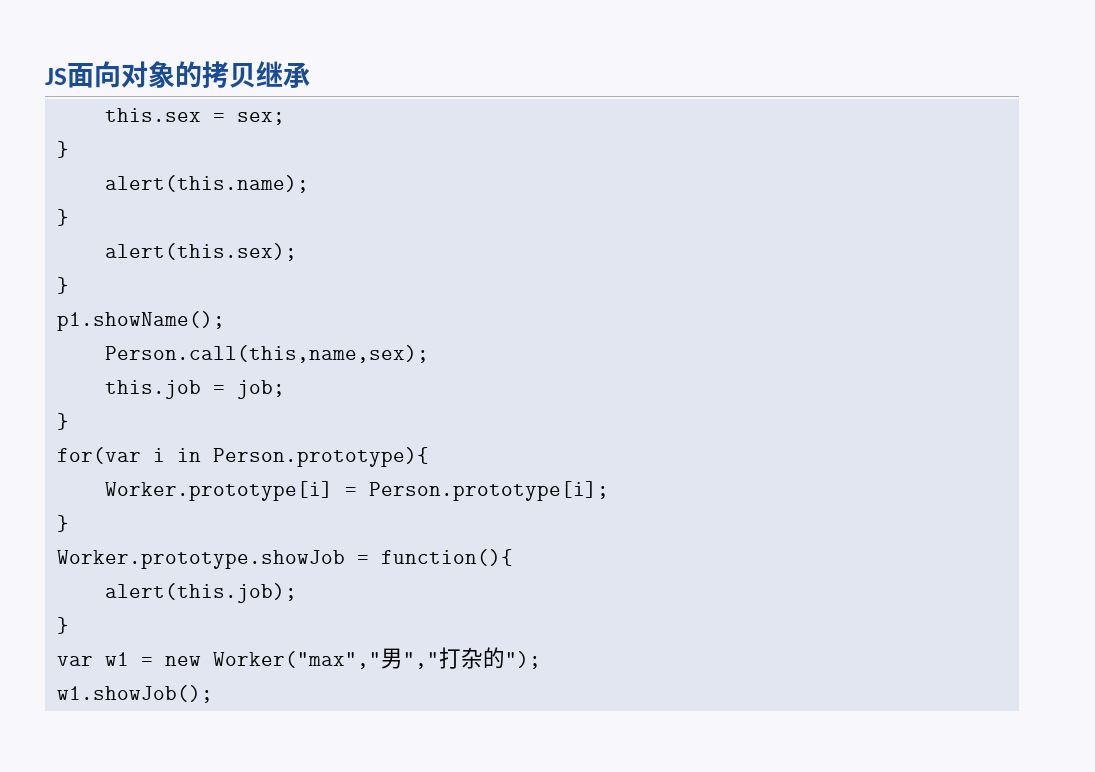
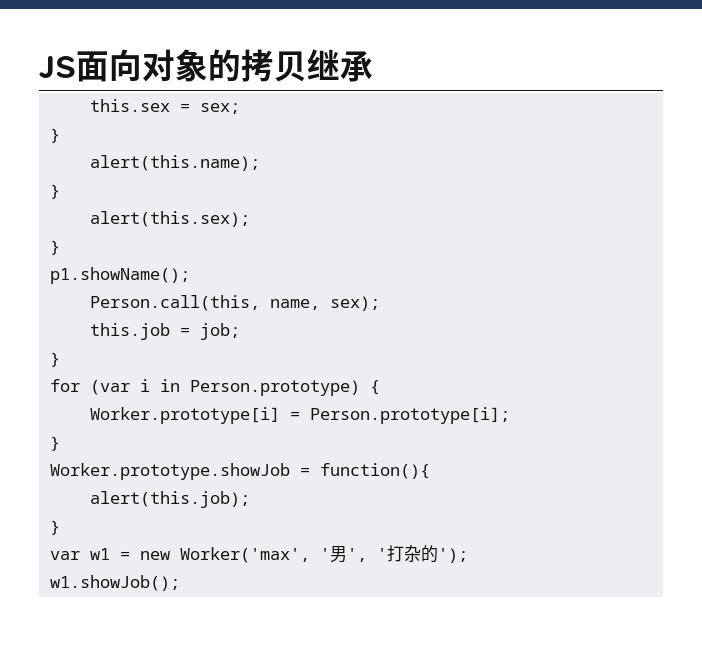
[105,345,429,363] Person.call(this,name,sex); -> [89,295,380,311] Person.call(this, name, sex);
[57,447,429,467] for(var i in Person.prototype){ -> [49,379,380,396] for (var i in Person.prototype) {
[213,647,541,669] Worker("max","男","打杂的"); -> [179,545,468,563] Worker('max', '男', '打杂的');

